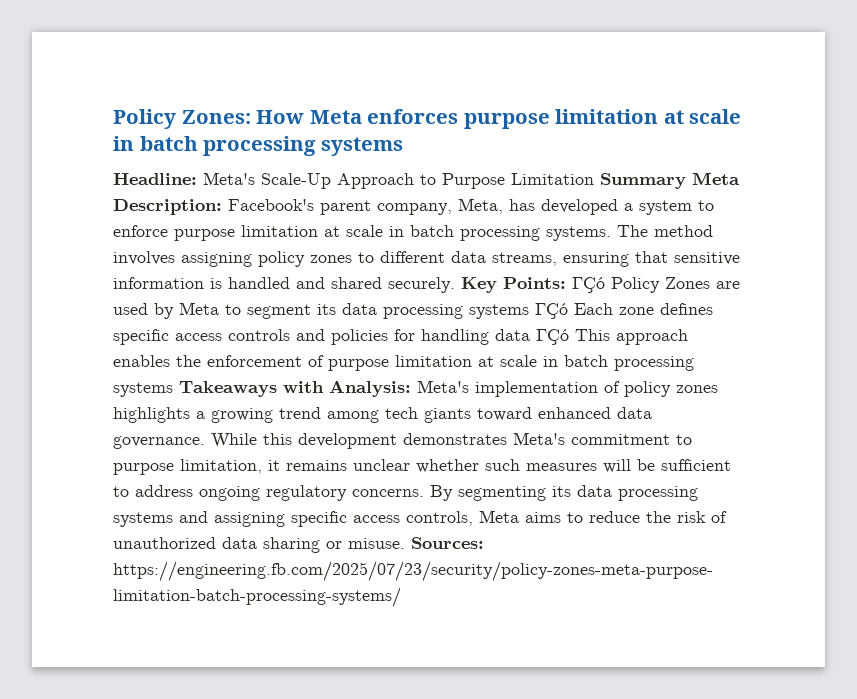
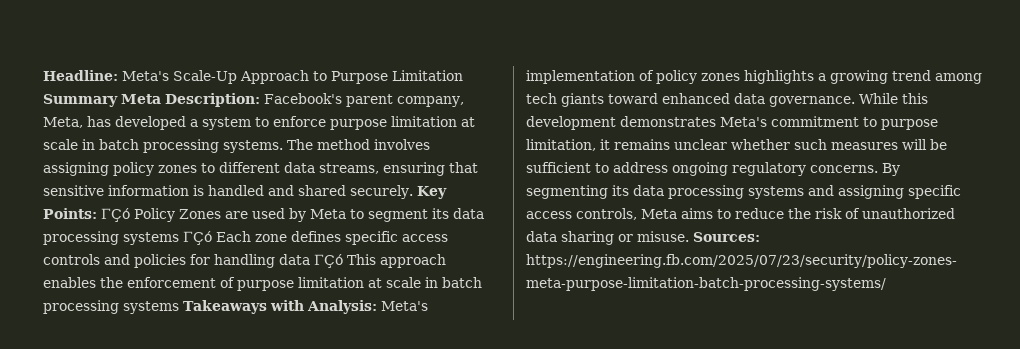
[113,109,742,129] [113,136,403,156] Policy Zones: How Meta enforces purpose limitation at scale in batch processing systems // -> (43, 75) none

